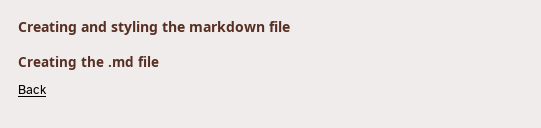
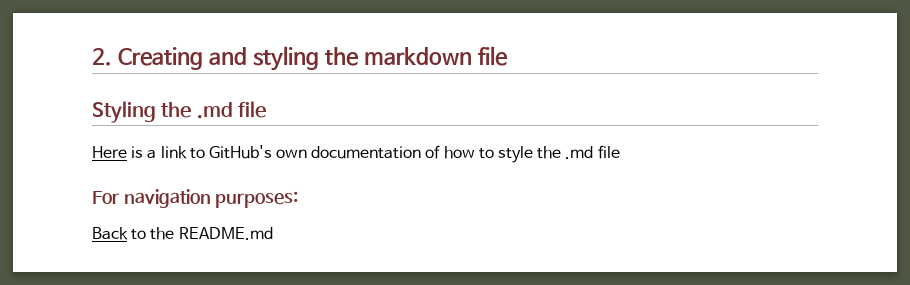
(18, 28) none -> [92,48,112,66] 2.
[18,56,159,70] [18,85,47,94] Creating the .md file // Back -> [92,101,266,123] [92,145,620,163] [92,189,299,208] [92,227,273,240] Styling the .md file // Here is a link to GitHub's own documentation of how to style the .md file // For navigation purposes: // Back to the README.md

